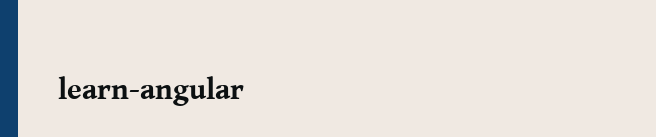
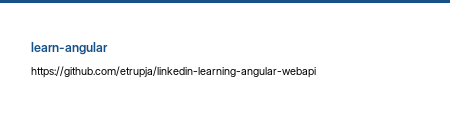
(244, 91) none -> [31,66,316,78] // https://github.com/etrupja/linkedin-learning-angular-webapi

